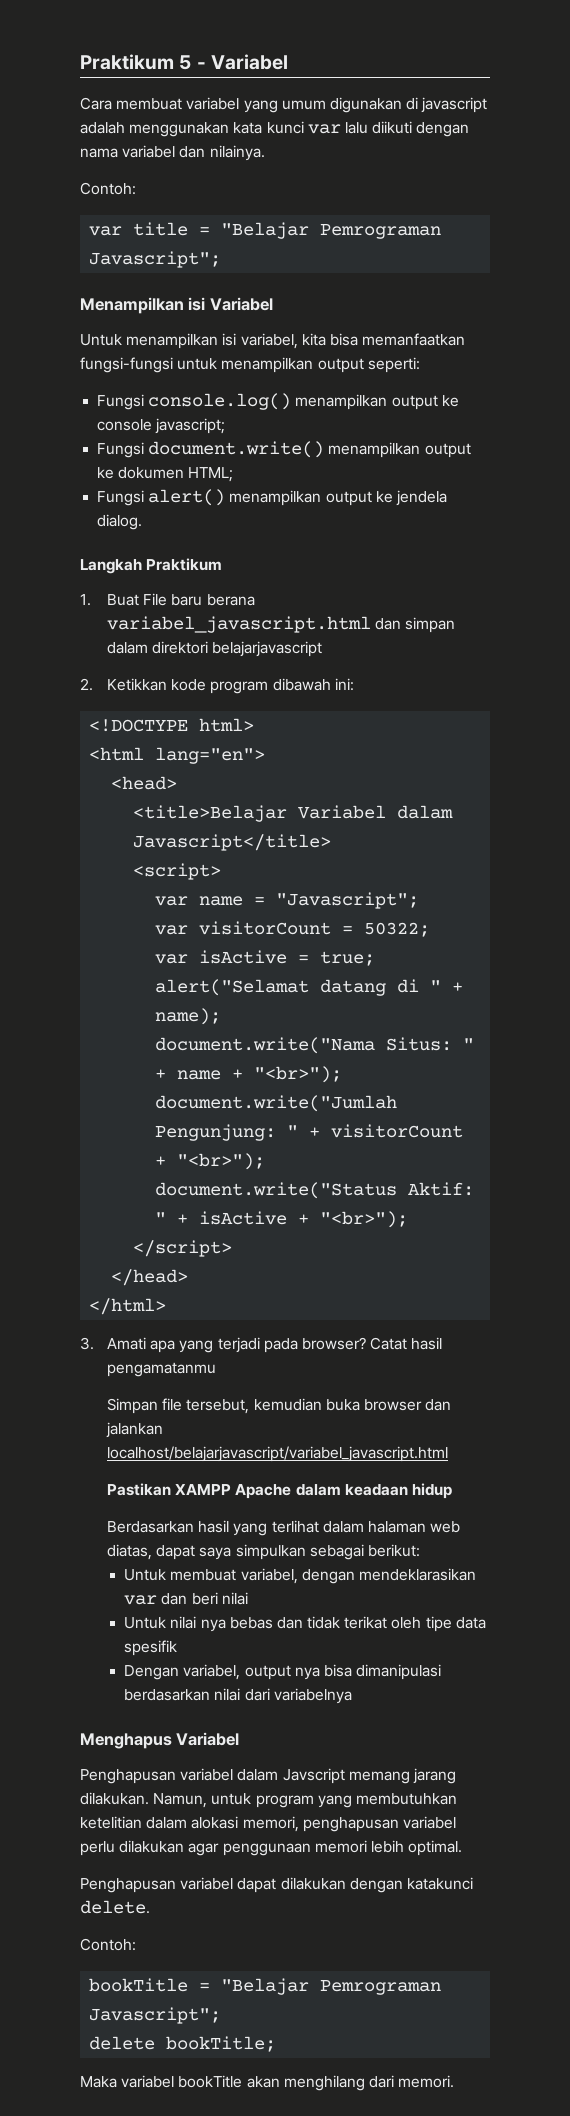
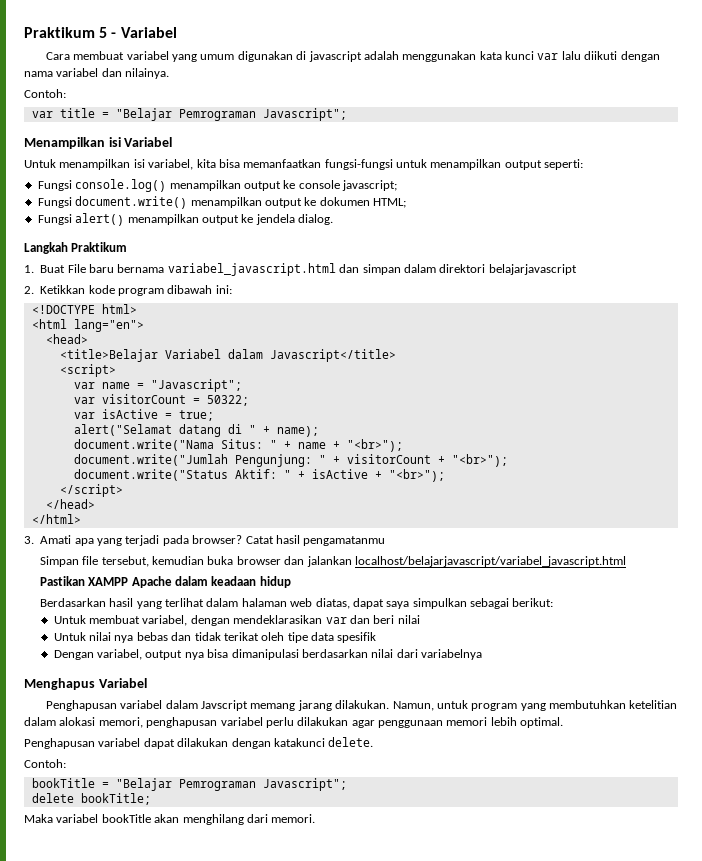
[206,594,255,606] berana -> [117,264,165,273] bernama

